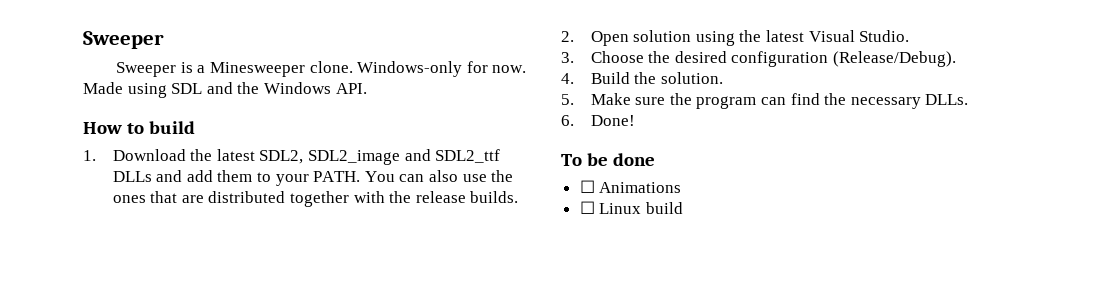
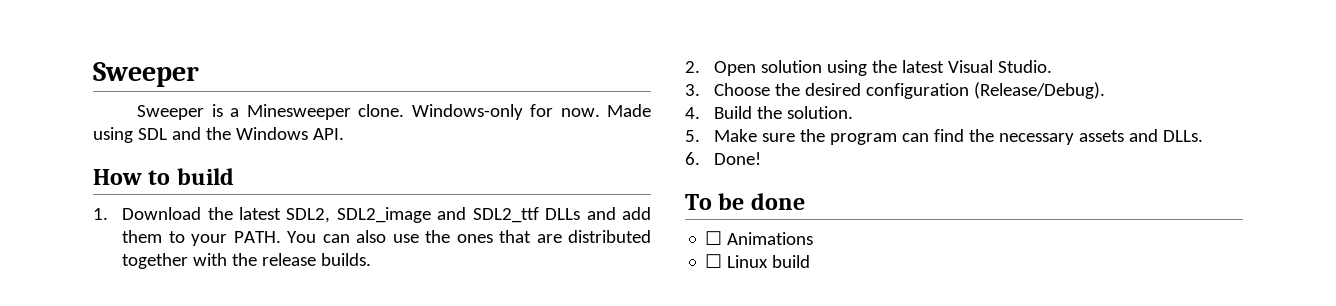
(921, 103) none -> [1079,129,1159,142] assets and

